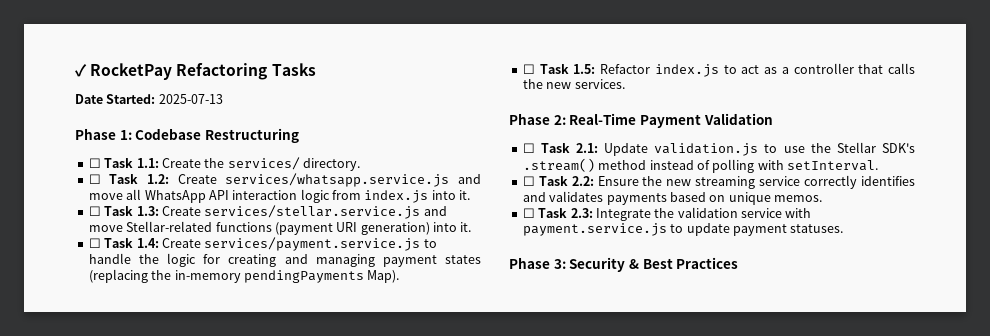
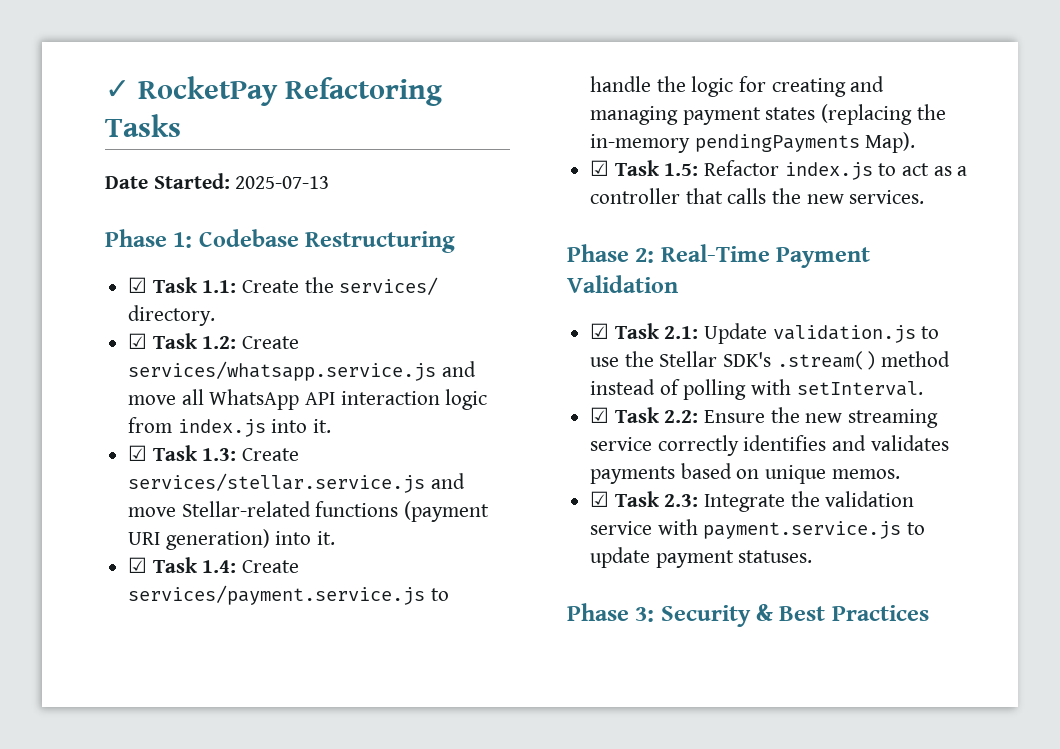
[88,158,101,168] ☐ -> [128,277,148,293] ☑
[88,174,101,184] ☐ -> [128,333,148,349] ☑
[88,206,101,216] ☐ -> [128,445,148,461] ☑
[88,238,101,248] ☐ -> [128,557,148,573] ☑
[522,64,535,74] ☐ -> [590,160,610,176] ☑
[522,143,535,153] ☐ -> [590,323,610,339] ☑
[522,176,535,186] ☐ -> [590,407,610,423] ☑
[522,208,535,218] ☐ -> [590,491,610,507] ☑

